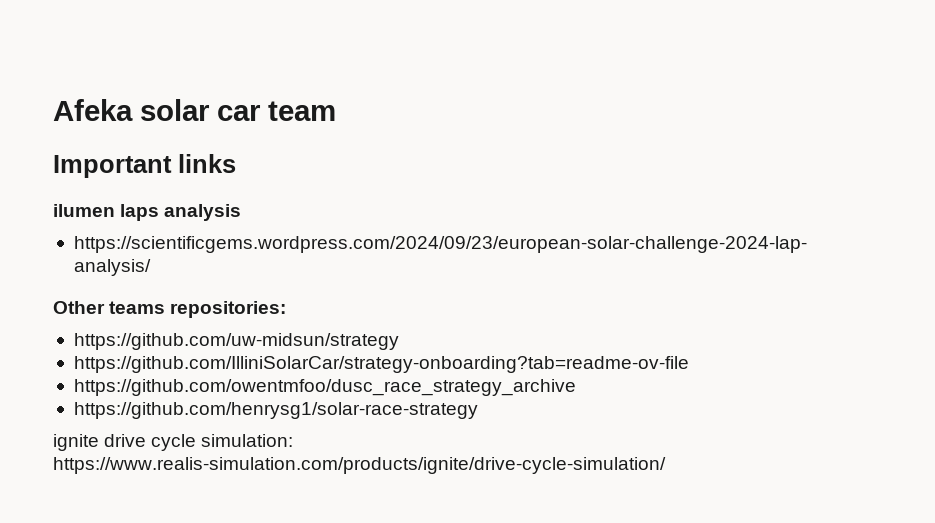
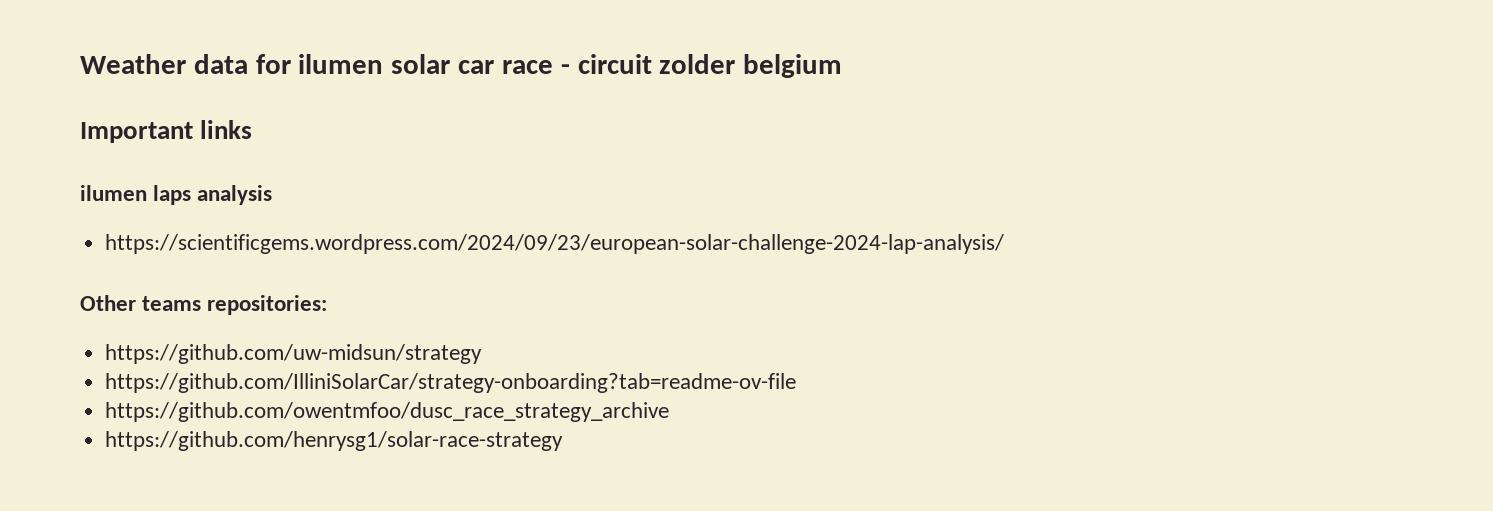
[53,99,336,121] Afeka solar car team -> [80,54,843,78] Weather data for ilumen solar car race - circuit zolder belgium
[53,434,294,451] [53,457,666,474] // ignite drive cycle simulation: https://www.realis-simulation.com/products/ignite/drive-cycle-simulation/ -> (564, 441) none

